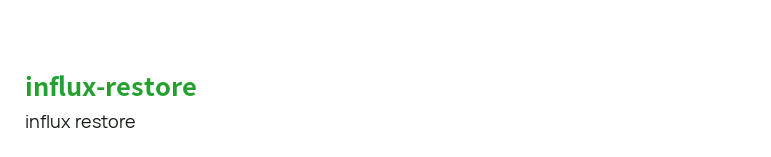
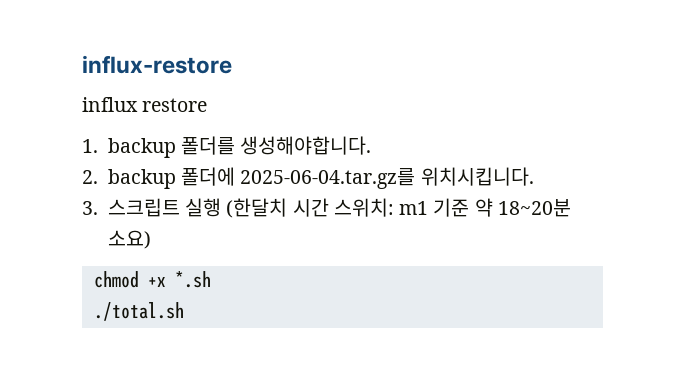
(136, 121) none -> [82,136,372,158] [82,167,534,189] [82,198,571,218] [107,230,151,249] [93,271,211,288] [93,302,184,321] // 1. backup 폴더를 생성해야합니다. // 2. backup 폴더에 2025-06-04.tar.gz를 위치시킵니다. // 3. 스크립트 실행 (한달치 시간 스위치: m1 기준 약 18~20분 소요) // chmod +x *.sh // ./total.sh

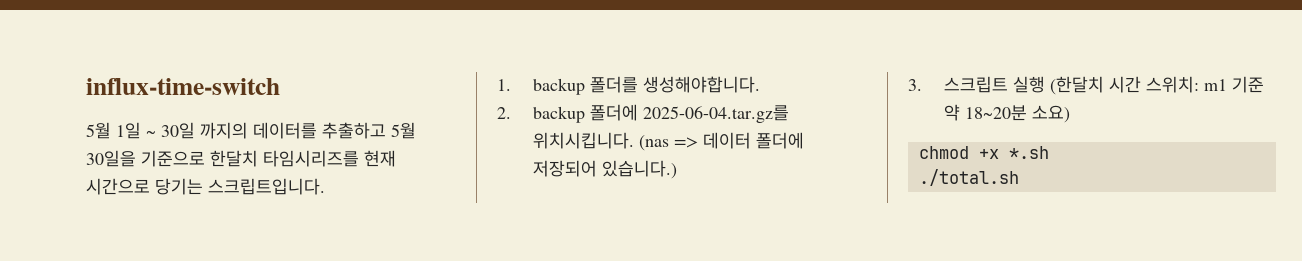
[82,55,232,74] [82,97,208,112] influx-restore // influx restore -> [86,78,280,95] [86,122,416,139] [86,150,396,167] [86,178,325,195] influx-time-switch // 5월 1일 ~ 30일 까지의 데이터를 추출하고 5월 30일을 기준으로 한달치 타임시리즈를 현재 시간으로 당기는 스크립트입니다.
(534, 176) none -> [638,132,804,151] [532,160,677,179] (nas => 데이터 폴더에 저장되어 있습니다.)

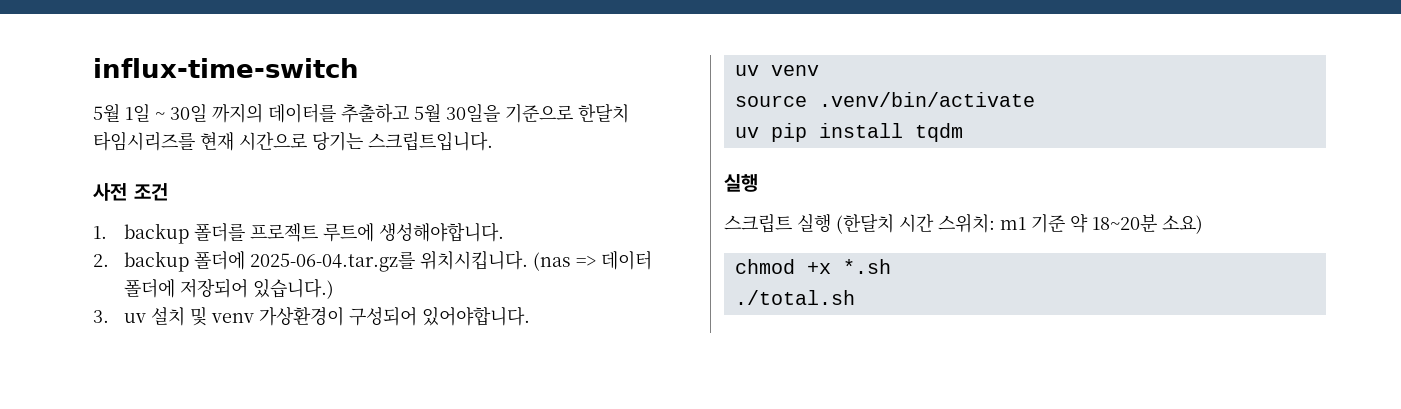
(325, 186) none -> [93,183,168,201] // 사전 조건
(638, 84) none -> [250,223,375,242] 프로젝트 루트에
(922, 85) none -> [124,306,531,326] [734,65,819,76] [734,92,1035,107] [734,123,963,142] [724,174,758,192] uv 설치 및 venv 가상환경이 구성되어 있어야합니다. // uv venv // source .venv/bin/activate // uv pip install tqdm // 실행 //

